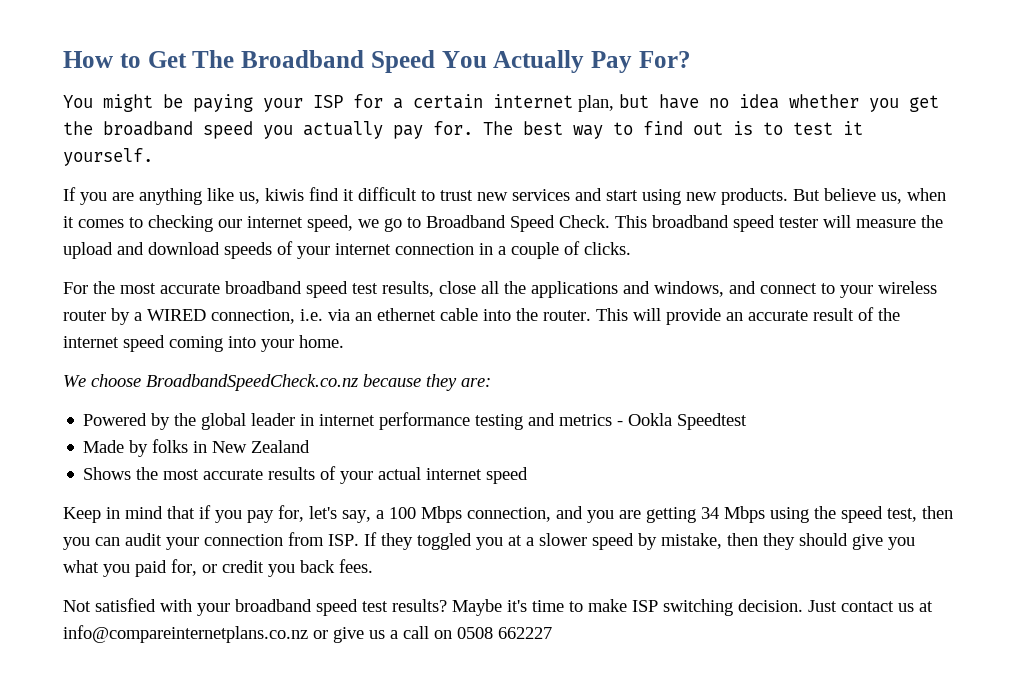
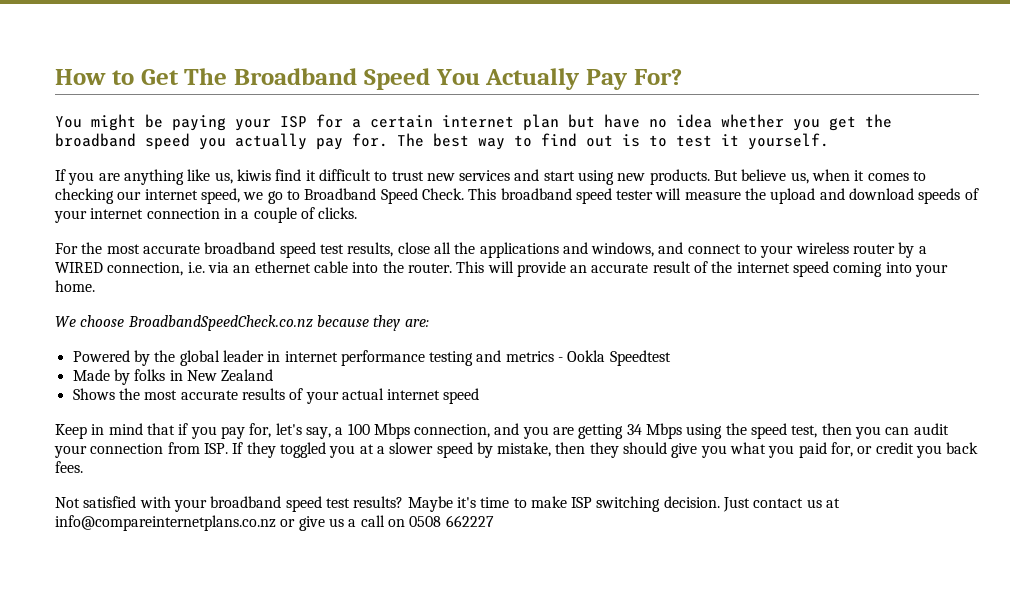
[578,95,614,112] plan, -> [523,114,559,131] plan

